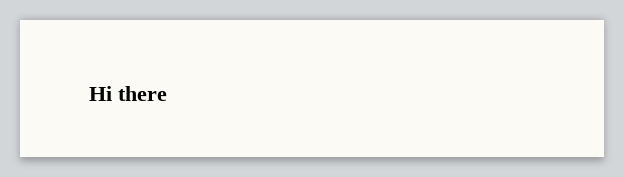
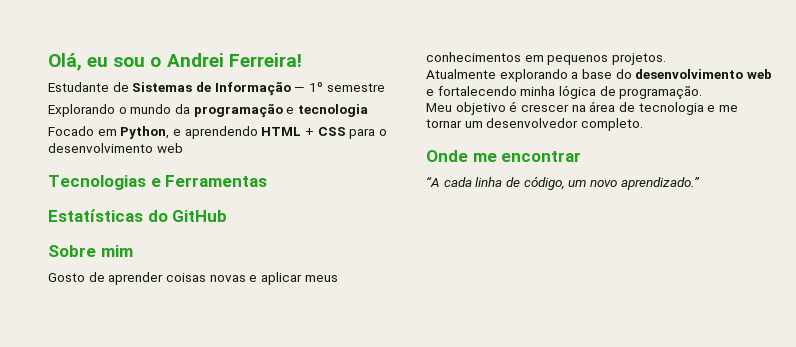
[89,86,167,101] Hi there -> [48,53,302,71] [48,81,385,96] [48,103,368,118] [48,126,387,139] [48,143,183,153] [48,175,268,190] [48,209,228,222] [48,245,133,257] [48,272,338,285] [426,52,666,65] [426,69,772,82] [426,85,703,99] [426,101,738,115] [426,118,643,131] [426,150,582,162] [426,176,700,190] Olá, eu sou o Andrei Ferreira! // Estudante de Sistemas de Informação — 1º semestre // Explorando o mundo da programação e tecnologia // Focado em Python, e aprendendo HTML + CSS para o desenvolvimento web // Tecnologias e Ferramentas // Estatísticas do GitHub // Sobre mim // Gosto de aprender coisas novas e aplicar meus conhecimentos em pequenos projetos. // Atualmente explorando a base do desenvolvimento web e fortalecendo minha lógica de programação. // Meu objetivo é crescer na área de tecnologia e me tornar um desenvolvedor completo. // Onde me encontrar // “A cada linha de código, um novo aprendizado.”

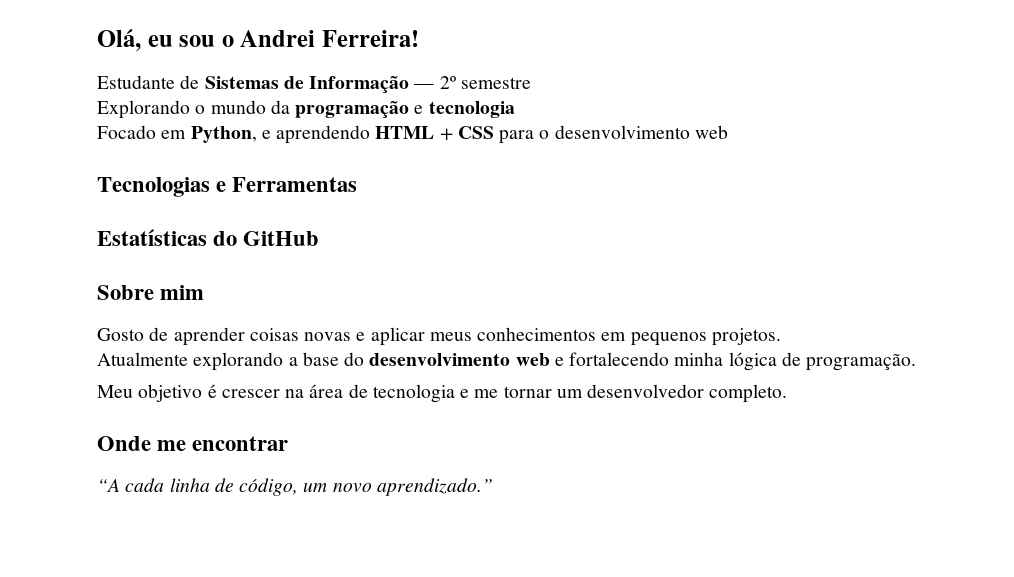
[308,82,323,92] 1º -> [439,76,456,89] 2º

